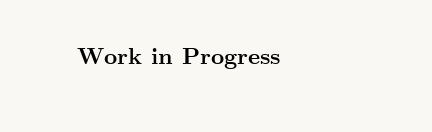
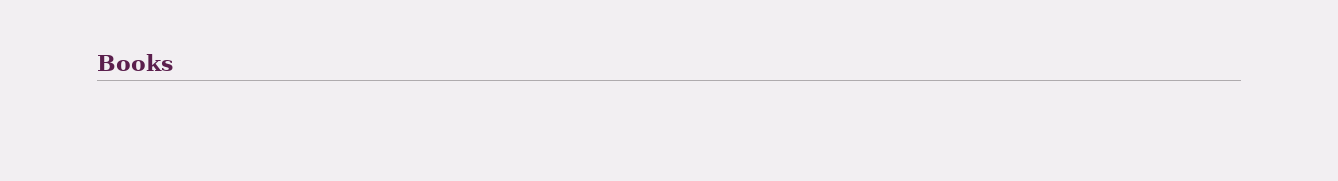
[77,48,280,69] Work in Progress -> [97,54,173,71] Books

